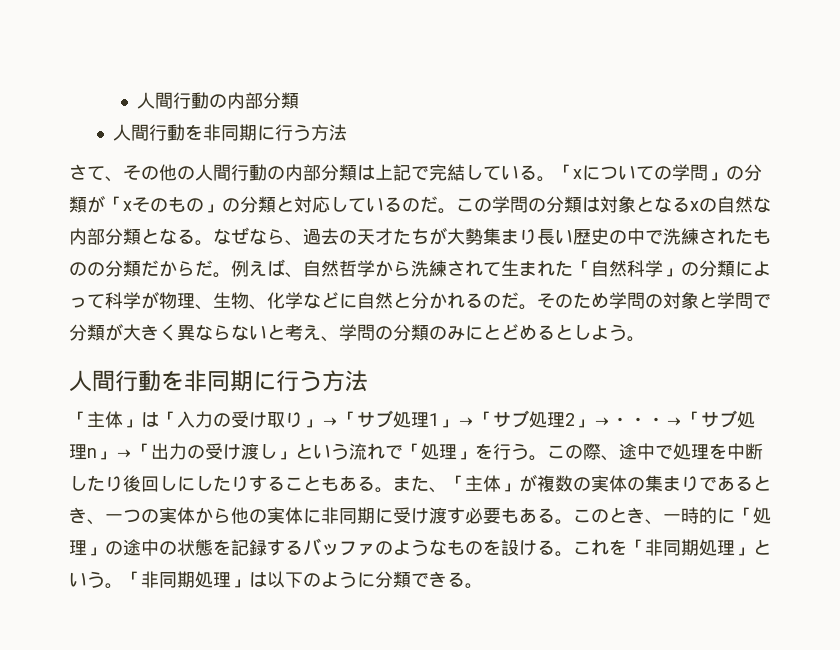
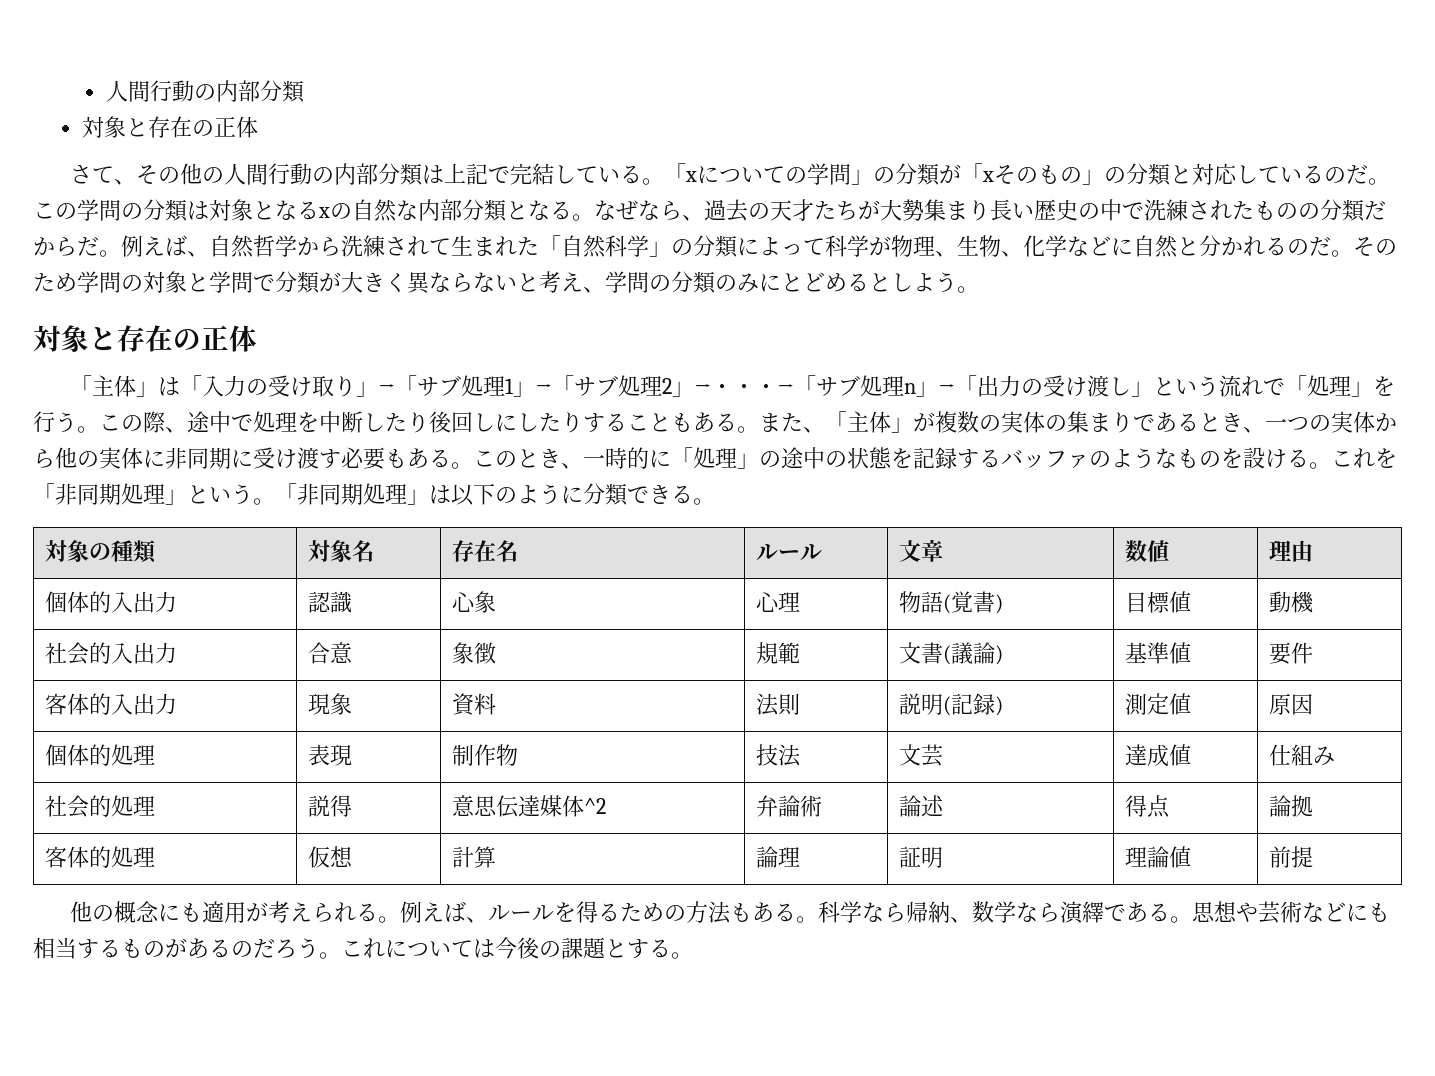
[113,124,348,141] 人間行動を非同期に行う方法 -> [81,116,258,138] 対象と存在の正体
[69,370,368,392] 人間行動を非同期に行う方法 -> [33,325,257,352] 対象と存在の正体
(483, 586) none -> [45,540,157,563] [308,540,375,562] [452,540,519,562] [756,543,823,560] [899,539,944,562] [1125,540,1170,562] [1269,540,1314,562] [45,591,178,613] [308,591,353,613] [452,591,497,613] [756,592,801,612] [899,591,1004,614] [1125,591,1192,613] [1269,591,1315,613] [45,642,178,665] [308,642,354,664] [452,642,497,664] [756,642,801,664] [899,642,1004,665] [1125,642,1192,664] [1269,642,1314,665] [45,693,178,715] [308,693,353,715] [452,693,497,716] [756,693,801,716] [899,693,1004,716] [1125,693,1192,715] [1269,693,1314,715] [45,744,156,766] [308,744,353,766] [452,744,519,766] [756,744,802,767] [899,744,944,767] [1125,744,1192,767] [1269,744,1336,766] [45,795,156,818] [308,795,353,817] [452,795,607,818] [756,795,823,817] [899,795,945,817] [1125,795,1171,818] [1269,795,1314,817] [45,846,156,868] [308,846,354,868] [452,846,497,868] [756,846,801,868] [899,846,944,868] [1125,846,1192,868] [1269,846,1314,868] [70,901,1391,924] [33,937,693,959] // 対象の種類 | 対象名 | 存在名 | ルール | 文章 | 数値 | 理由 // 個体的入出力 | 認識 | 心象 | 心理 | 物語(覚書) | 目標値 | 動機 // 社会的入出力 | 合意 | 象徴 | 規範 | 文書(議論) | 基準値 | 要件 // 客体的入出力 | 現象 | 資料 | 法則 | 説明(記録) | 測定値 | 原因 // 個体的処理 | 表現 | 制作物 | 技法 | 文芸 | 達成値 | 仕組み // 社会的処理 | 説得 | 意思伝達媒体^2 | 弁論術 | 論述 | 得点 | 論拠 // 客体的処理 | 仮想 | 計算 | 論理 | 証明 | 理論値 | 前提 // 他の概念にも適用が考えられる。例えば、ルールを得るための方法もある。科学なら帰納、数学なら演繹である。思想や芸術などにも相当するものがあるのだろう。これについては今後の課題とする。

